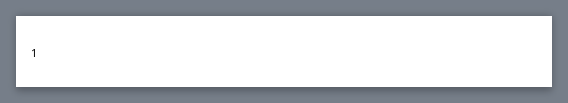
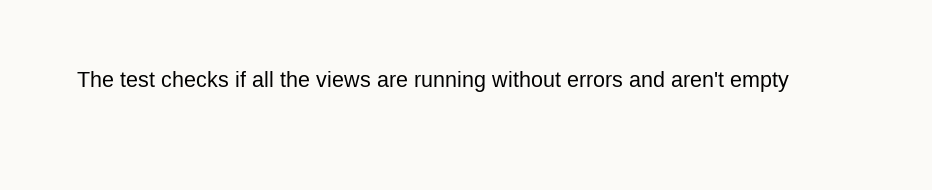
[31,49,37,57] 1 -> [77,71,789,92] The test checks if all the views are running without errors and aren't empty

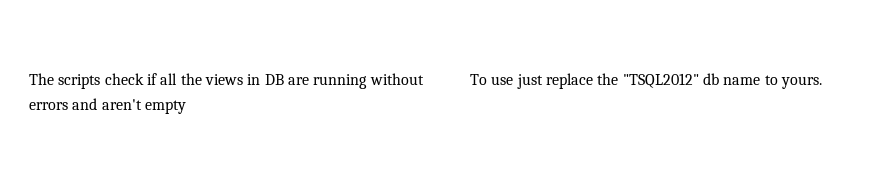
[120,71,229,87] test checks -> [58,73,144,89] scripts check
(371, 79) none -> [247,74,284,85] in DB
(789, 82) none -> [470,73,822,89] // To use just replace the "TSQL2012" db name to yours.

